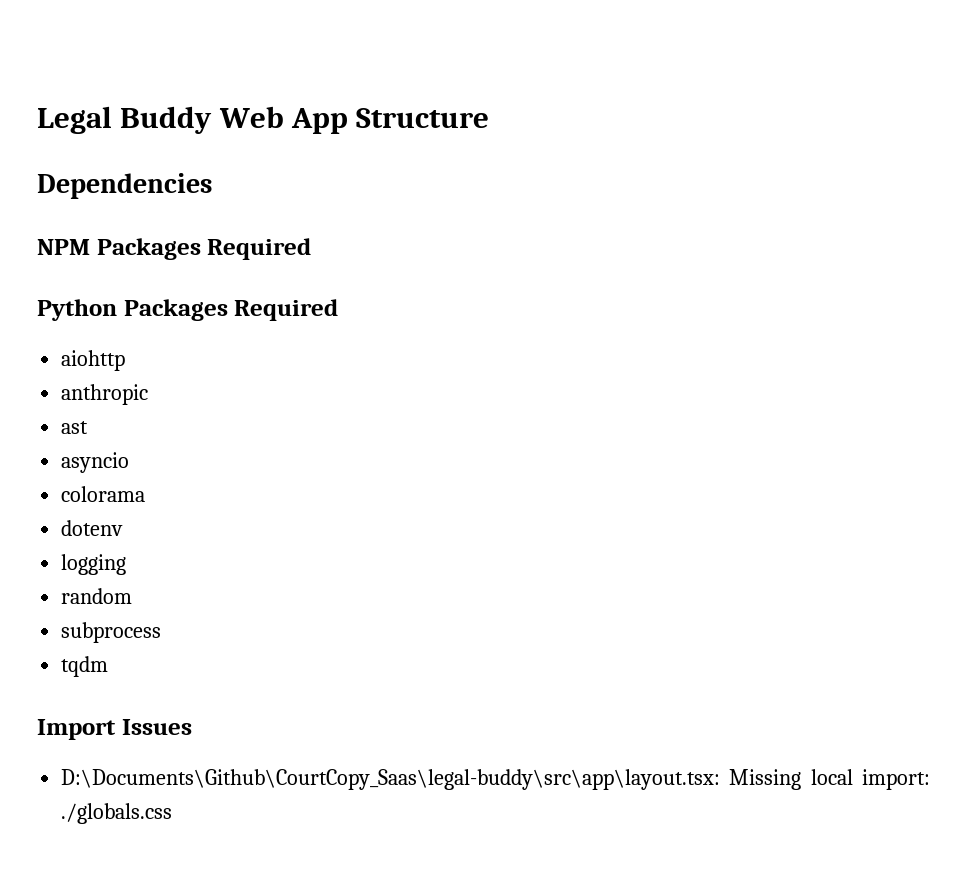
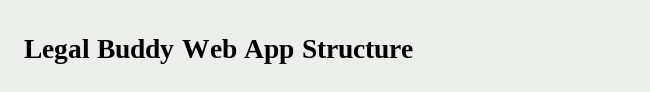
[37,173,212,199] [37,238,312,260] [37,299,339,321] [61,350,126,371] [61,384,149,405] [61,421,89,434] [61,452,130,473] [61,486,146,502] [61,520,124,536] [61,554,127,575] [61,588,133,604] [61,622,162,643] [61,656,109,677] [37,719,192,740] [61,769,930,790] [61,803,173,824] // Dependencies // NPM Packages Required // Python Packages Required // aiohttp // anthropic // ast // asyncio // colorama // dotenv // logging // random // subprocess // tqdm // Import Issues // D:\Documents\Github\CourtCopy_Saas\legal-buddy\src\app\layout.tsx: Missing local import: ./globals.css -> (413, 49) none

